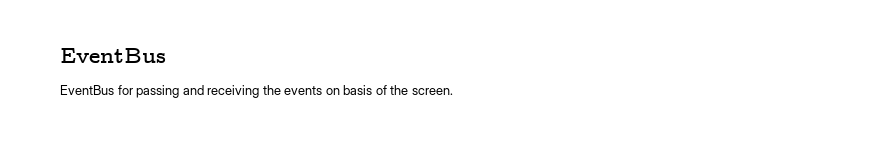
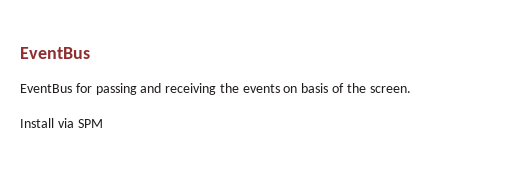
(453, 91) none -> [20,118,103,128] // Install via SPM

